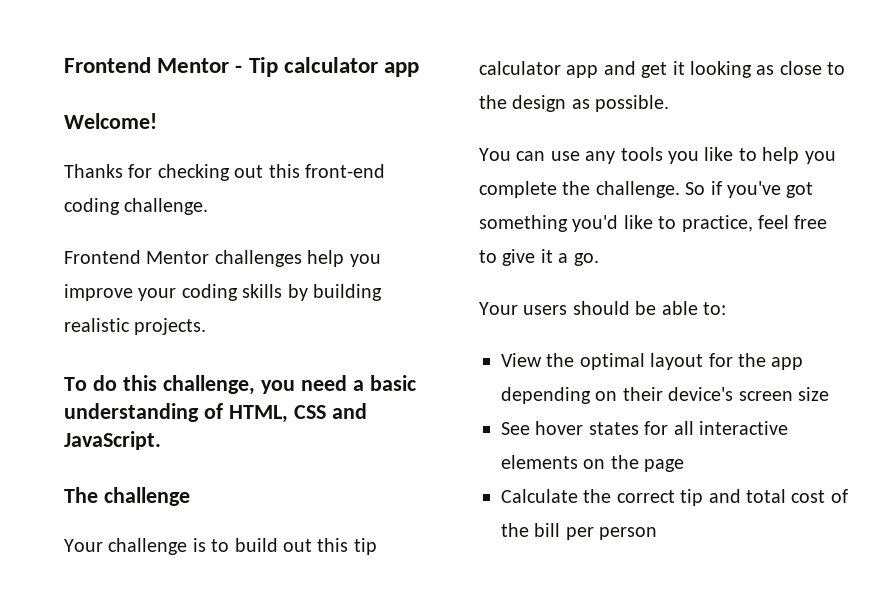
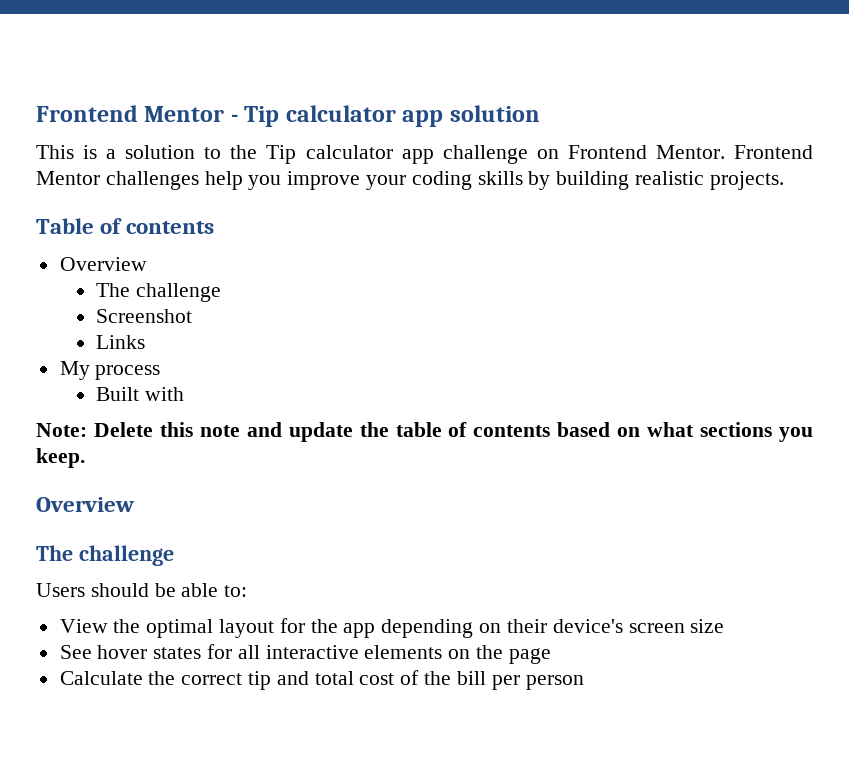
[64,113,157,129] [64,164,385,181] [64,198,209,215] // Welcome! // Thanks for checking out this front-end coding challenge. // -> [449,105,540,122] [36,145,725,164] solution // This is a solution to the Tip calculator app challenge on Frontend Mentor.
[64,375,416,395] [64,403,367,423] [64,431,161,450] [64,487,190,506] [64,538,377,555] [479,61,846,78] [479,95,670,112] [479,147,836,164] [479,181,814,198] [479,215,828,232] [479,249,599,266] [479,302,568,315] To do this challenge, you need a basic understanding of HTML, CSS and JavaScript. // The challenge // Your challenge is to build out this tip calculator app and get it looking as close to the design as possible. // You can use any tools you like to help you complete the challenge. So if you've got something you'd like to practice, feel free to give it a go. // Your users -> [36,218,215,234] [59,257,147,271] [96,283,222,302] [96,309,193,323] [96,335,146,349] [59,361,161,380] [96,387,185,401] [36,422,814,442] [36,448,85,468] [36,497,134,512] [36,545,174,566] [36,583,85,597] Table of contents // Overview // The challenge // Screenshot // Links // My process // Built with // Note: Delete this note and update the table of contents based on what sections you keep. // Overview // The challenge // Users

